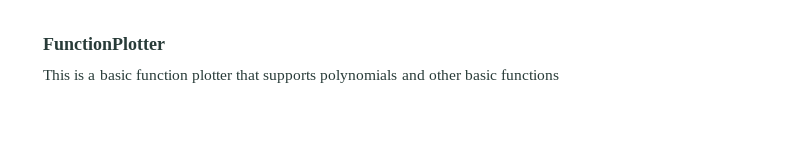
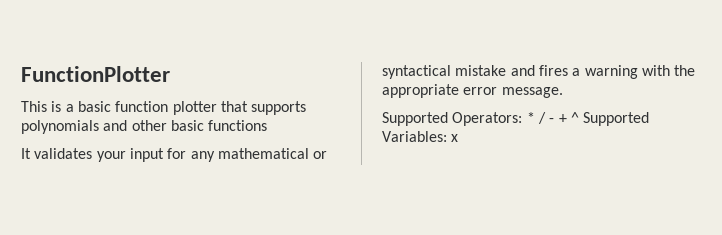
(560, 74) none -> [21,148,328,162] [382,65,696,79] [382,84,563,98] [382,112,650,126] [382,131,459,142] // It validates your input for any mathematical or syntactical mistake and fires a warning with the appropriate error message. // Supported Operators: * / - + ^ Supported Variables: x

